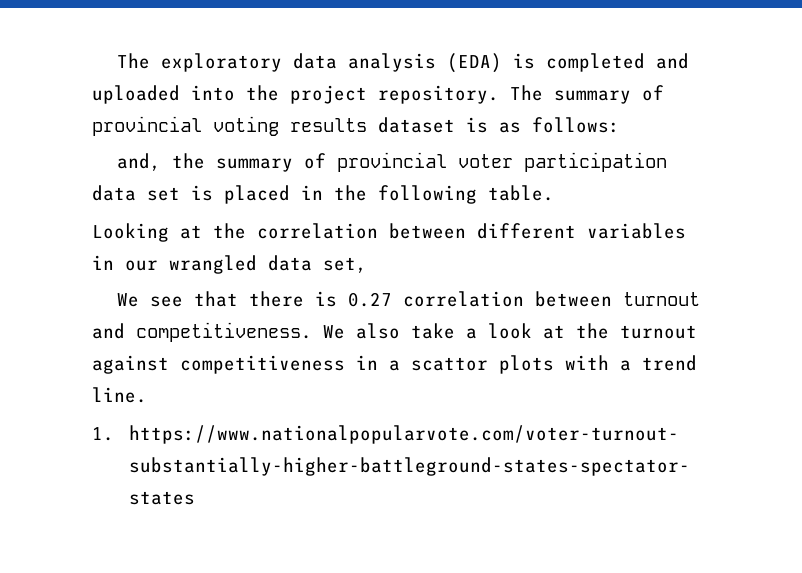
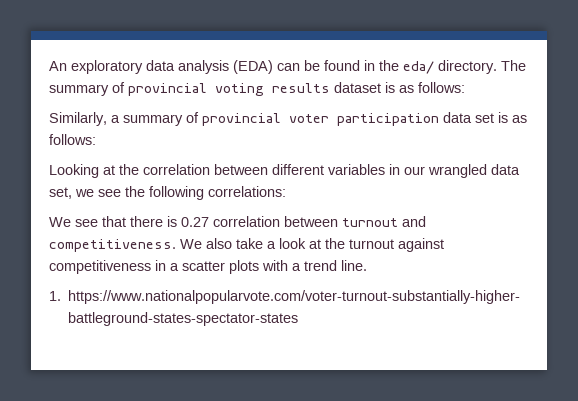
[117,53,151,69] The -> [49,61,67,71] An
[513,53,690,72] [92,85,499,104] is completed and uploaded into the project repository. -> [277,60,497,74] can be found in the eda/ directory.
[117,153,206,171] and, the -> [49,112,120,126] Similarly, a
[224,185,554,204] placed in the following table. -> [512,115,527,123] [49,134,96,145] as follows:
(367, 265) none -> [75,186,286,200] we see the following correlations:
[411,357,488,371] scattor -> [182,261,225,271] scatter

